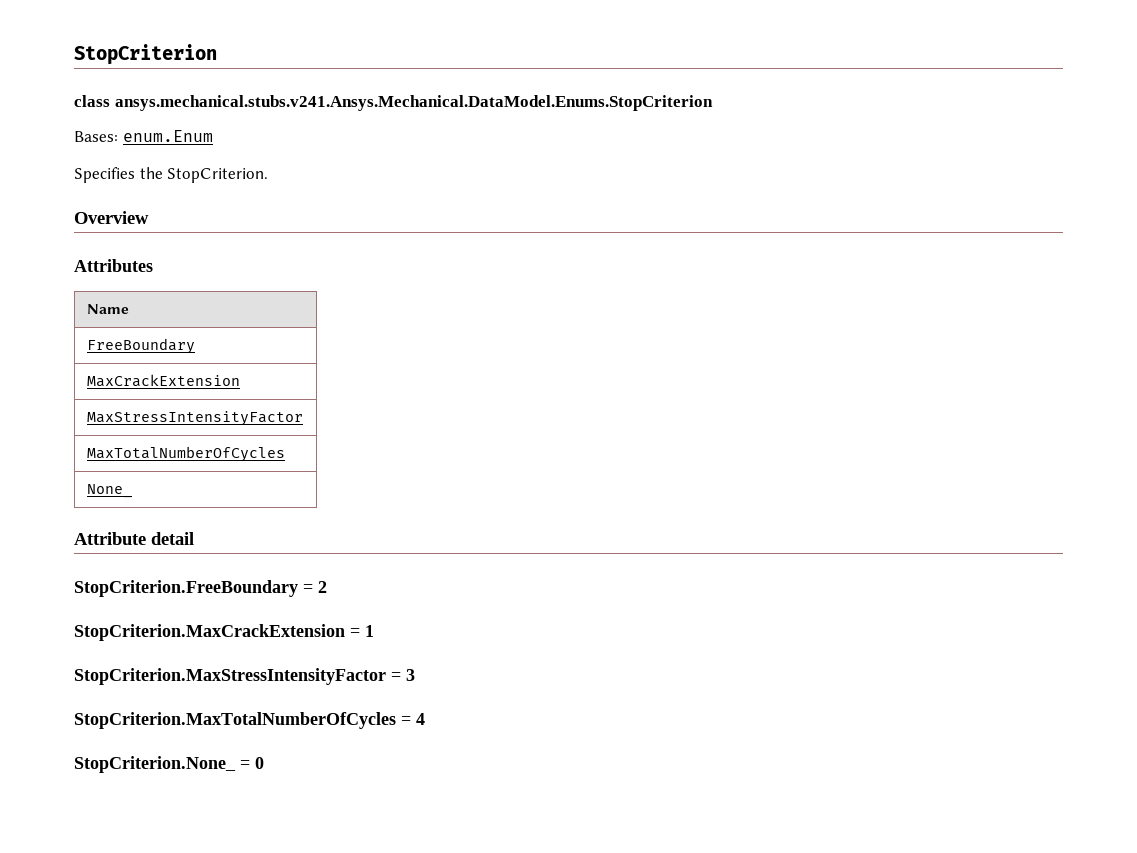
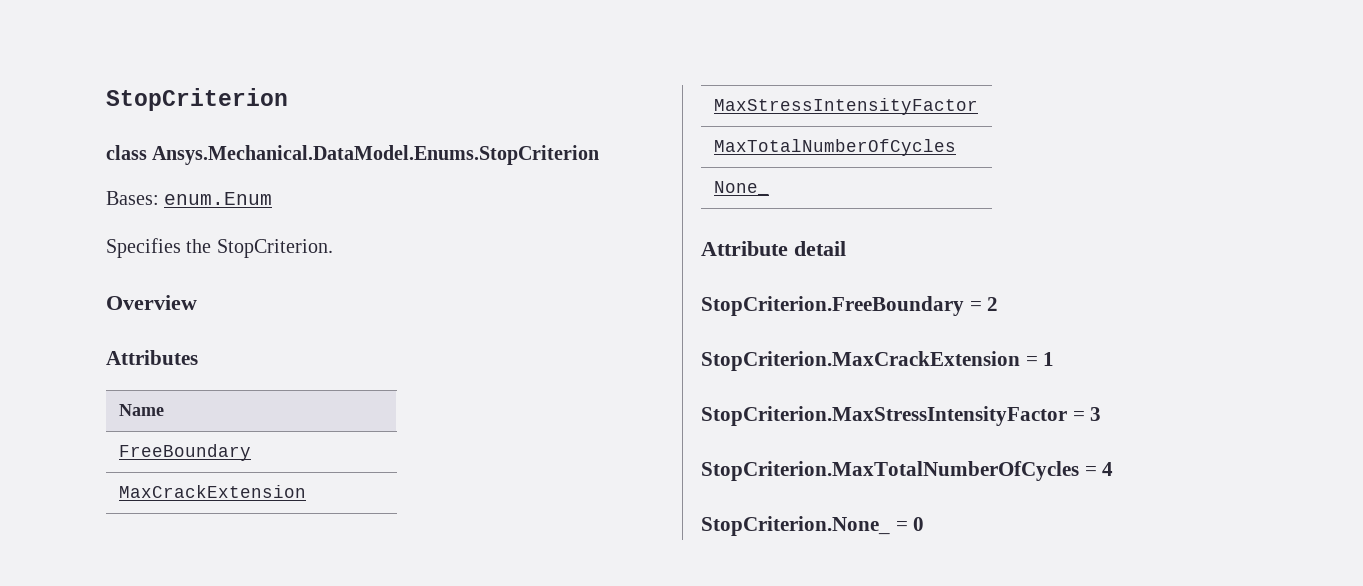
[114,95,713,111] ansys.mechanical.stubs.v241.Ansys.Mechanical.DataModel.Enums.StopCriterion -> [152,145,600,165] Ansys.Mechanical.DataModel.Enums.StopCriterion

